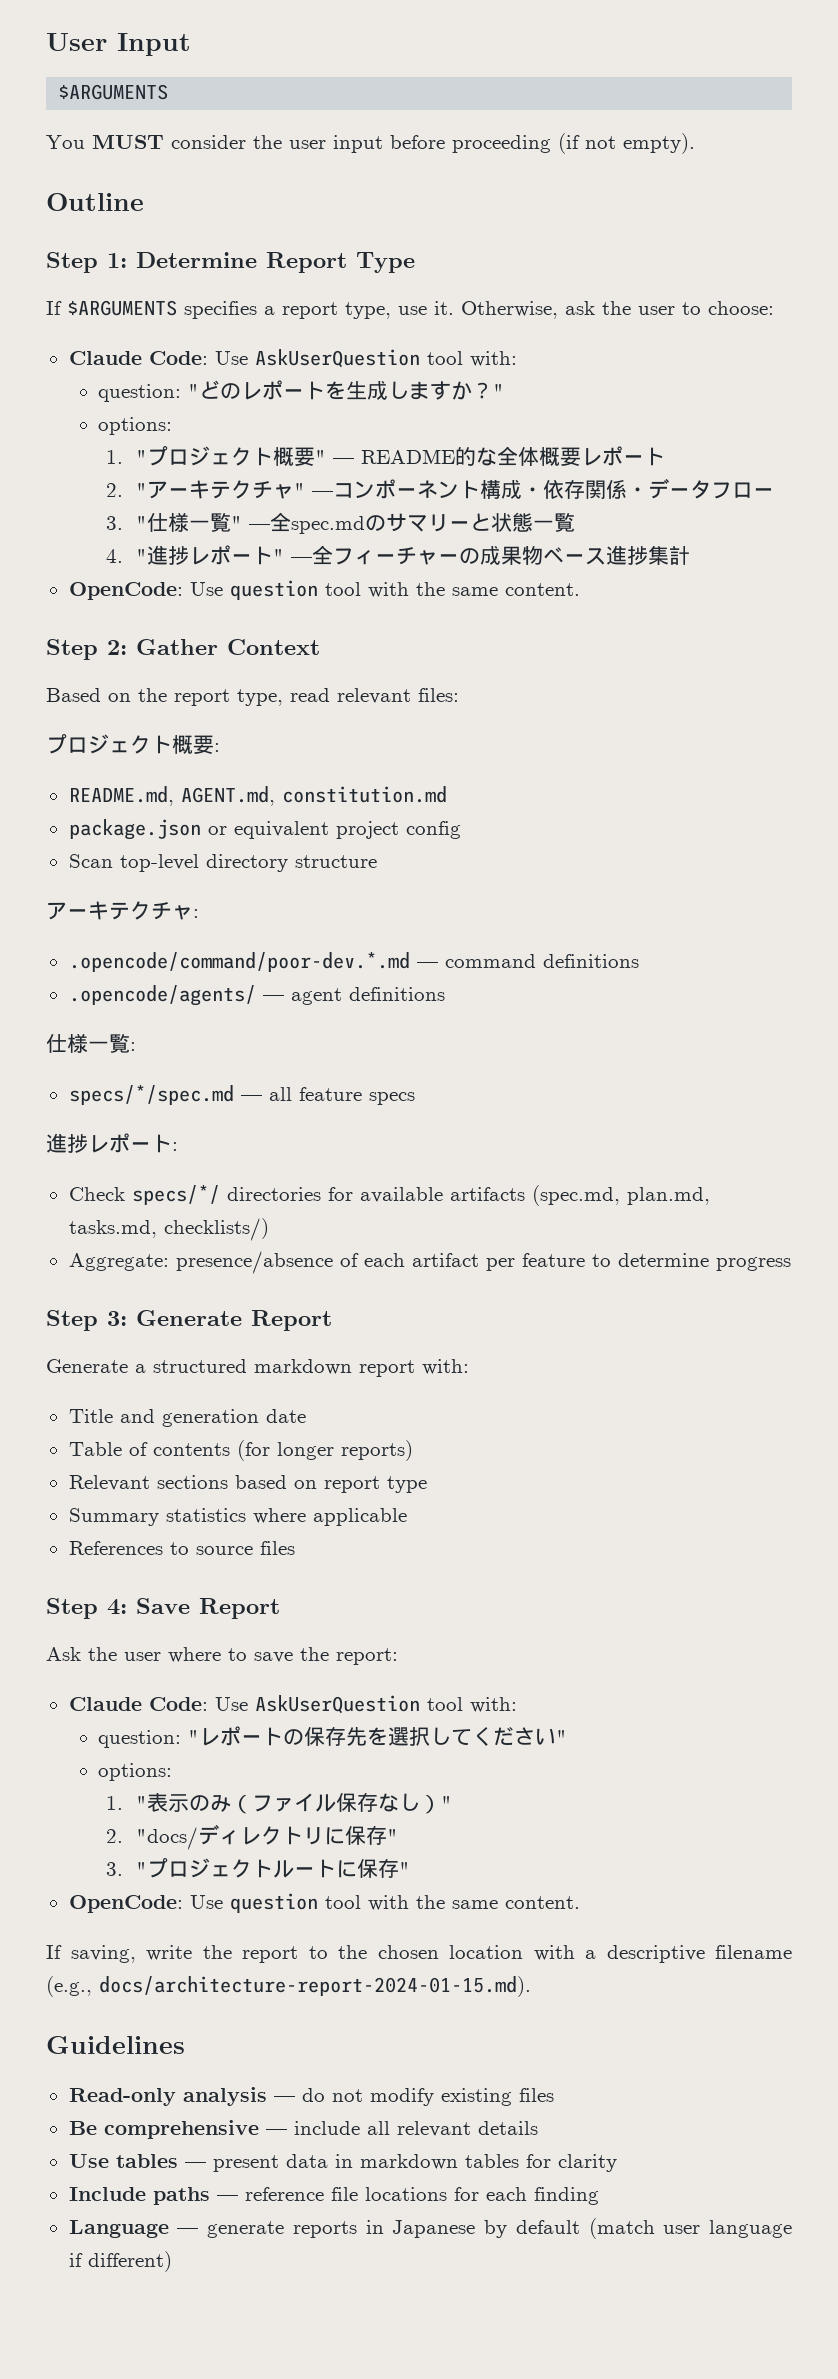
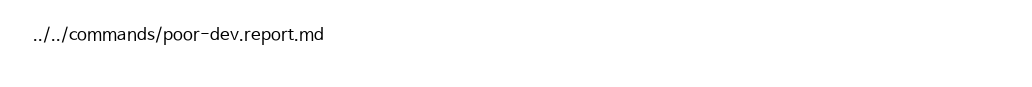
[46,33,191,56] [58,84,169,100] [46,133,695,154] [46,193,144,211] [46,252,415,273] [46,300,774,319] [68,349,517,368] [98,380,505,402] [98,417,173,435] [105,446,665,466] [105,478,774,499] [105,512,575,534] [105,545,690,565] [68,580,580,600] [46,639,320,660] [46,688,459,706] [46,734,220,754] [68,786,447,806] [68,819,461,840] [68,854,377,872] [46,901,199,920] [68,952,639,972] [68,985,445,1006] [46,1033,136,1053] [68,1085,415,1105] [46,1133,178,1153] [68,1185,710,1206] [68,1218,269,1241] [68,1251,791,1274] [46,1310,332,1331] [46,1359,469,1377] [68,1409,306,1427] [68,1440,413,1461] [68,1475,427,1493] [68,1508,407,1526] [68,1541,295,1555] [46,1598,280,1619] [46,1647,398,1665] [68,1695,517,1714] [98,1726,568,1748] [98,1763,173,1781] [105,1792,452,1814] [105,1824,398,1850] [105,1858,410,1878] [68,1893,580,1913] [46,1945,792,1963] [46,1976,531,1997] [46,2036,185,2054] [68,2087,554,2106] [68,2120,538,2139] [68,2154,617,2172] [68,2187,599,2205] [68,2218,793,2239] [68,2251,172,2272] User Input // $ARGUMENTS // You MUST consider the user input before proceeding (if not empty). // Outline // Step 1: Determine Report Type // If $ARGUMENTS specifies a report type, use it. Otherwise, ask the user to choose: // Claude Code: Use AskUserQuestion tool with: // question: "どのレポートを生成しますか？" // options: // 1. "プロジェクト概要" — README的な全体概要レポート // 2. "アーキテクチャ" —コンポーネント構成・依存関係・データフロー // 3. "仕様一覧" —全spec.mdのサマリーと状態一覧 // 4. "進捗レポート" —全フィーチャーの成果物ベース進捗集計 // OpenCode: Use question tool with the same content. // Step 2: Gather Context // Based on the report type, read relevant files: // プロジェクト概要: // README.md, AGENT.md, constitution.md // package.json or equivalent project config // Scan top-level directory structure // アーキテクチャ: // .opencode/command/poor-dev.*.md — command definitions // .opencode/agents/ — agent definitions // 仕様一覧: // specs/*/spec.md — all feature specs // 進捗レポート: // Check specs/*/ directories for available artifacts (spec.md, plan.md, tasks.md, checklists/) // Aggregate: presence/absence of each artifact per feature to determine progress // Step 3: Generate Report // Generate a structured markdown report with: // Title and generation date // Table of contents (for longer reports) // Relevant sections based on report type // Summary statistics where applicable // References to source files // Step 4: Save Report // Ask the user where to save the report: // Claude Code: Use AskUserQuestion tool with: // question: "レポートの保存先を選択してください" // options: // 1. "表示のみ（ファイル保存なし）" // 2. "docs/ディレクトリに保存" // 3. "プロジェクトルートに保存" // OpenCode: Use question tool with the same content. // If saving, write the report to the chosen location with a descriptive filename (e.g., docs/architecture-report-2024-01-15.md). // Guidelines // Read-only analysis — do not modify existing files // Be comprehensive — include all relevant details // Use tables — present data in markdown tables for clarity // Include paths — reference file locations for each finding // Language — generate reports in Japanese by default (match user language if different) -> [33,26,324,45] ../../commands/poor-dev.report.md

